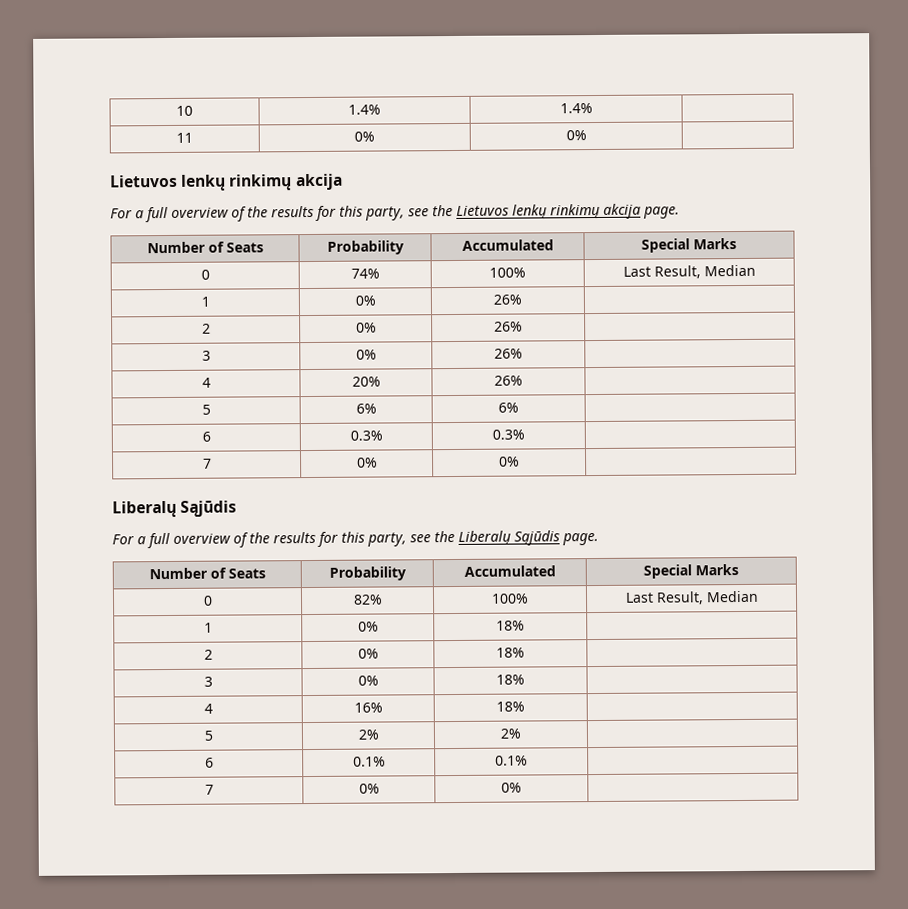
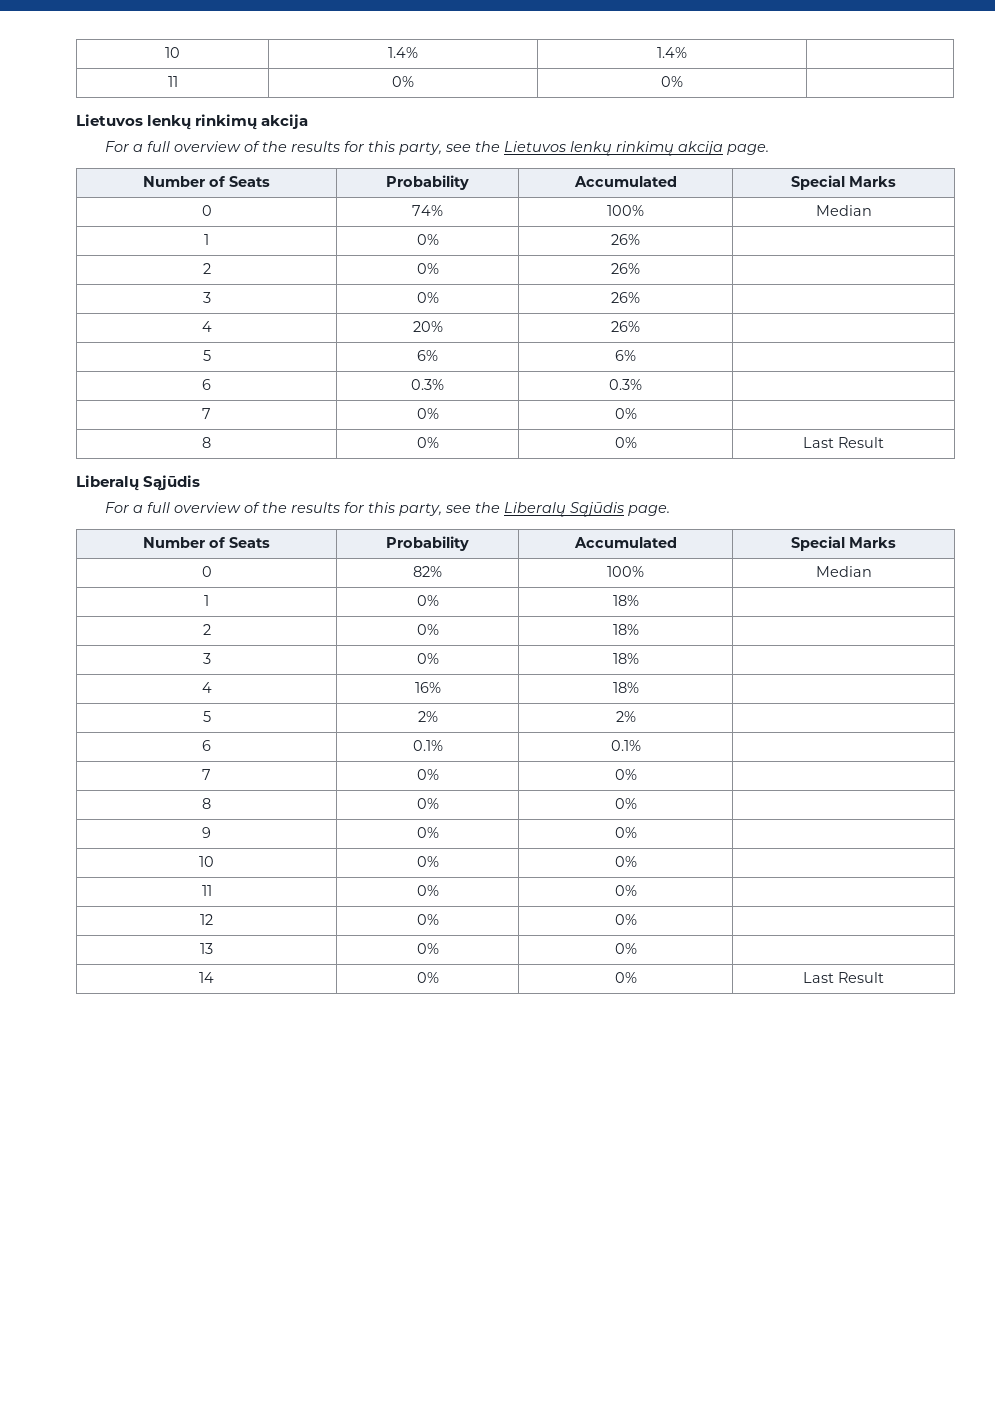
[622,265,701,279] Last Result, -> (644, 210) none
(520, 461) none -> [202,437,211,448] [416,437,439,448] [614,437,637,448] [803,437,884,448] // 8 | 0% | 0% | Last Result
[624,591,704,605] Last Result, -> (644, 571) none
(522, 787) none -> [202,798,211,809] [416,798,439,809] [614,798,637,809] [202,827,211,838] [416,827,439,838] [614,827,637,838] [199,856,214,867] [416,856,439,867] [614,856,637,867] [201,885,212,896] [416,885,439,896] [614,885,637,896] [200,914,213,925] [416,914,439,925] [614,914,637,925] [200,943,213,954] [416,943,439,954] [614,943,637,954] [199,972,214,983] [416,972,439,983] [614,972,637,983] [803,972,884,983] // 8 | 0% | 0% | // 9 | 0% | 0% | // 10 | 0% | 0% | // 11 | 0% | 0% | // 12 | 0% | 0% | // 13 | 0% | 0% | // 14 | 0% | 0% | Last Result

